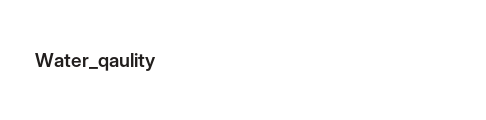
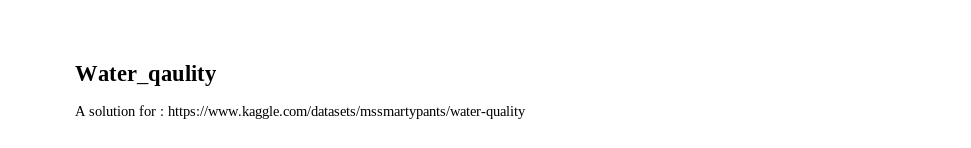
(156, 62) none -> [75,105,526,119] // A solution for : https://www.kaggle.com/datasets/mssmartypants/water-quality

